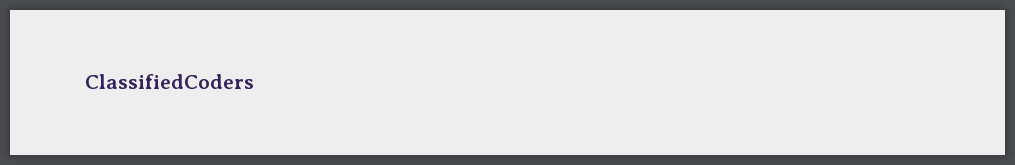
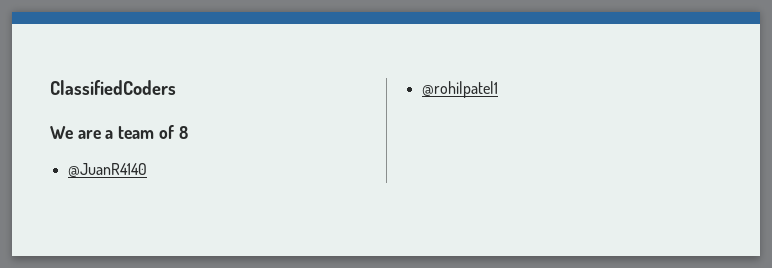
(254, 81) none -> [50,125,188,139] [67,163,147,177] [421,81,498,98] // We are a team of 8 // @JuanR4140 // @rohilpatel1

